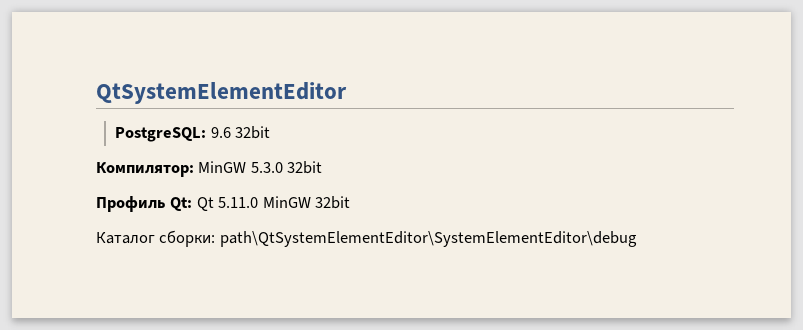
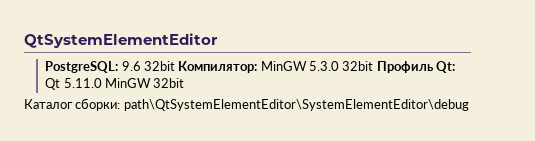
(271, 132) // -> (175, 66) none
(323, 167) // -> (374, 66) none

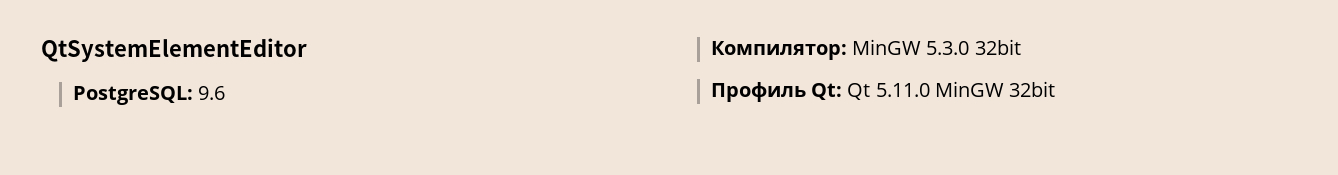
[143,61,175,71] 32bit -> (226, 93) //
(374, 66) none -> (1021, 47) //
[24,98,469,111] // Каталог сборки: path\QtSystemElementEditor\SystemElementEditor\debug -> (1056, 89) none

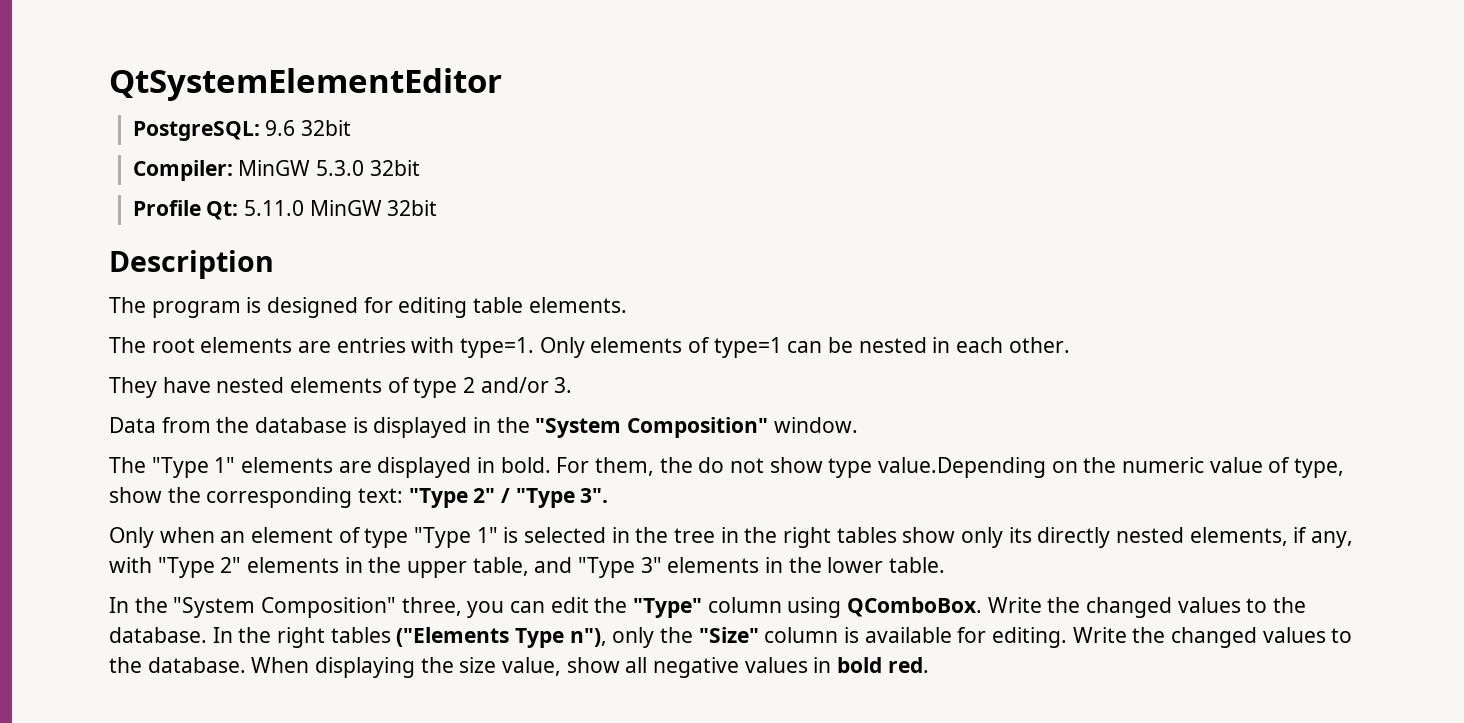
[710,41,847,60] // Компилятор: -> [300,120,351,136] [132,160,233,181] 32bit // Compiler:
[710,82,871,102] Профиль Qt: Qt -> [132,200,239,220] Profile Qt:
(1056, 89) none -> [109,250,274,279] [109,297,627,318] [109,337,1070,358] [109,377,573,398] [109,417,858,438] [109,457,1345,478] [109,487,609,508] [109,527,1354,548] [109,557,946,578] [109,597,1307,618] [109,627,1353,648] [109,657,929,678] // Description // The program is designed for editing table elements. // The root elements are entries with type=1. Only elements of type=1 can be nested in each other. // They have nested elements of type 2 and/or 3. // Data from the database is displayed in the "System Composition" window. // The "Type 1" elements are displayed in bold. For them, the do not show type value.Depending on the numeric value of type, show the corresponding text: "Type 2" / "Type 3". // Only when an element of type "Type 1" is selected in the tree in the right tables show only its directly nested elements, if any, with "Type 2" elements in the upper table, and "Type 3" elements in the lower table. // In the "System Composition" three, you can edit the "Type" column using QComboBox. Write the changed values to the database. In the right tables ("Elements Type n"), only the "Size" column is available for editing. Write the changed values to the database. When displaying the size value, show all negative values in bold red.

